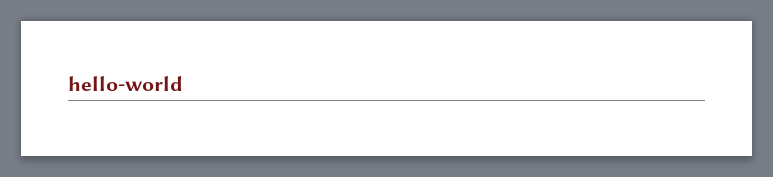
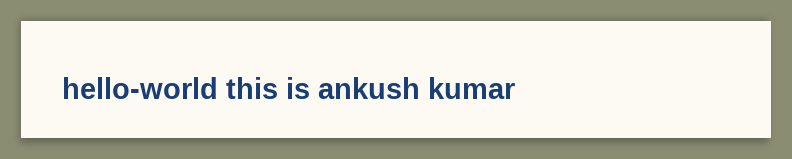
(183, 83) none -> [226,77,515,99] this is ankush kumar

